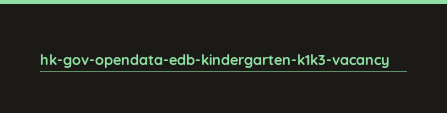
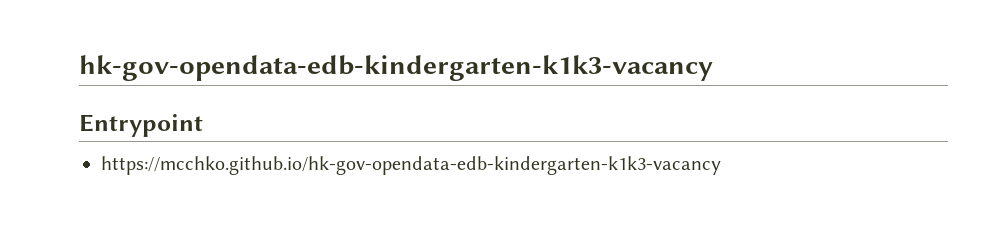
(390, 61) none -> [79,114,203,137] [101,156,721,175] // Entrypoint // https://mcchko.github.io/hk-gov-opendata-edb-kindergarten-k1k3-vacancy

